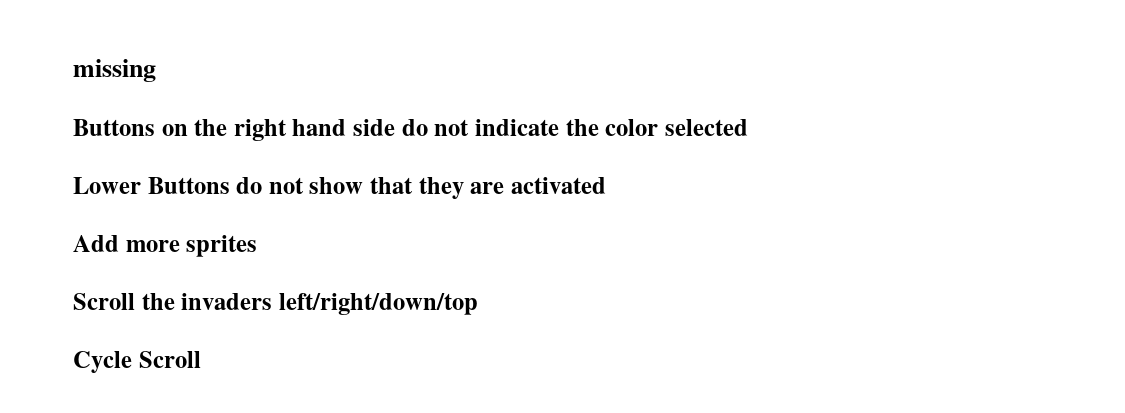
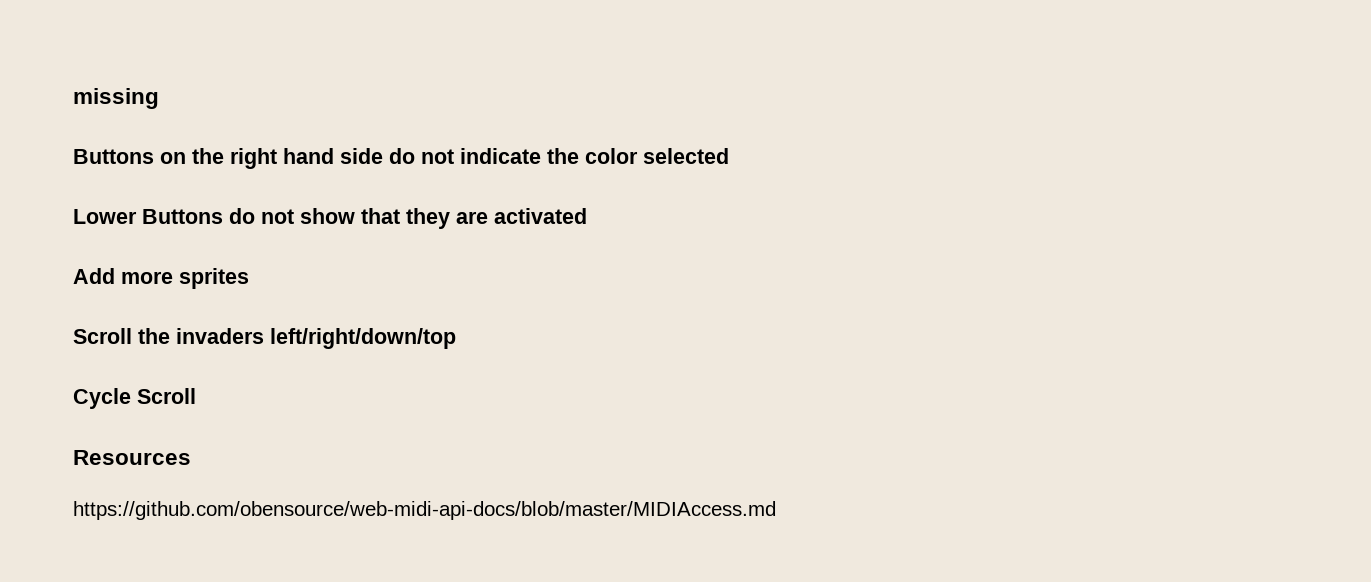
(201, 359) none -> [73,450,191,465] [73,501,776,520] // Resources // https://github.com/obensource/web-midi-api-docs/blob/master/MIDIAccess.md

